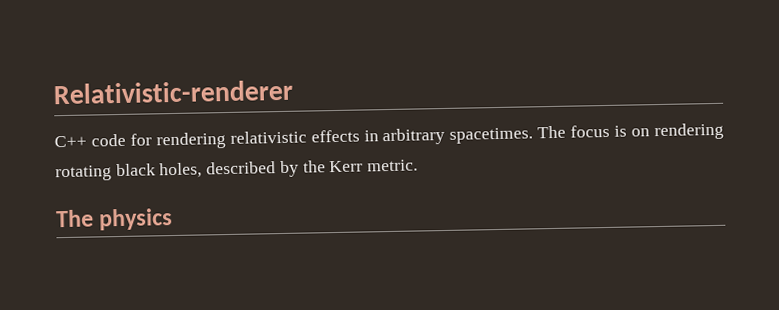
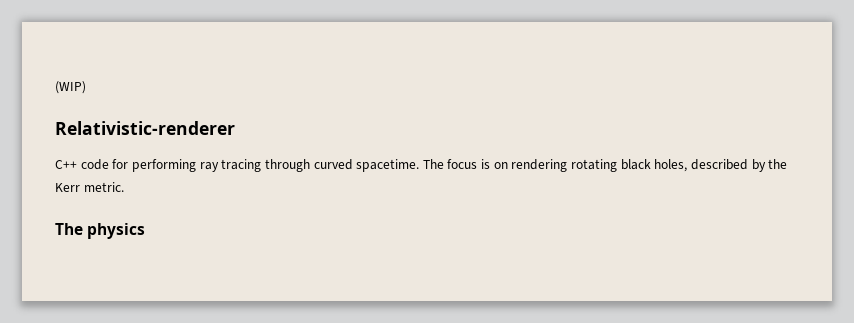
(53, 92) none -> [55,81,86,94] (WIP) //
[155,127,534,150] rendering relativistic effects in arbitrary spacetimes. -> [131,159,420,172] performing ray tracing through curved spacetime.

